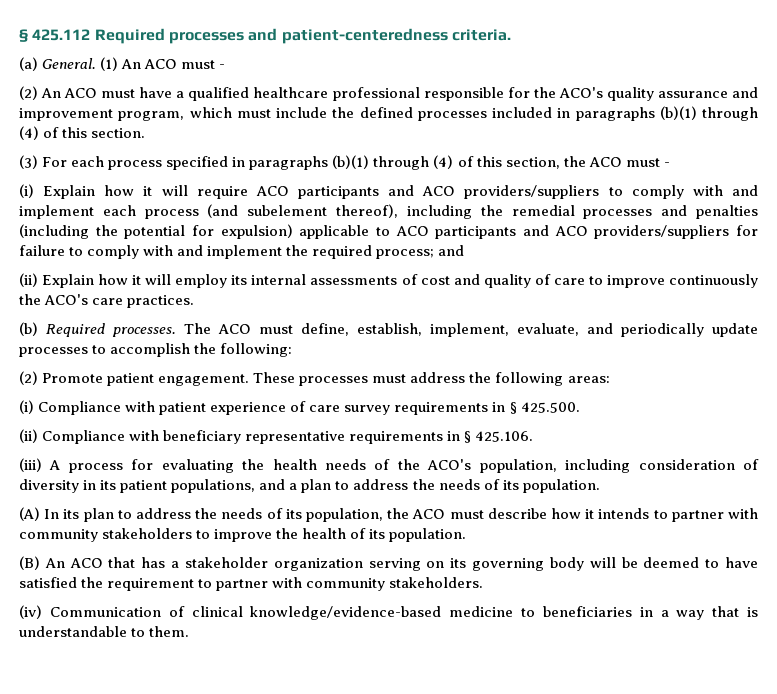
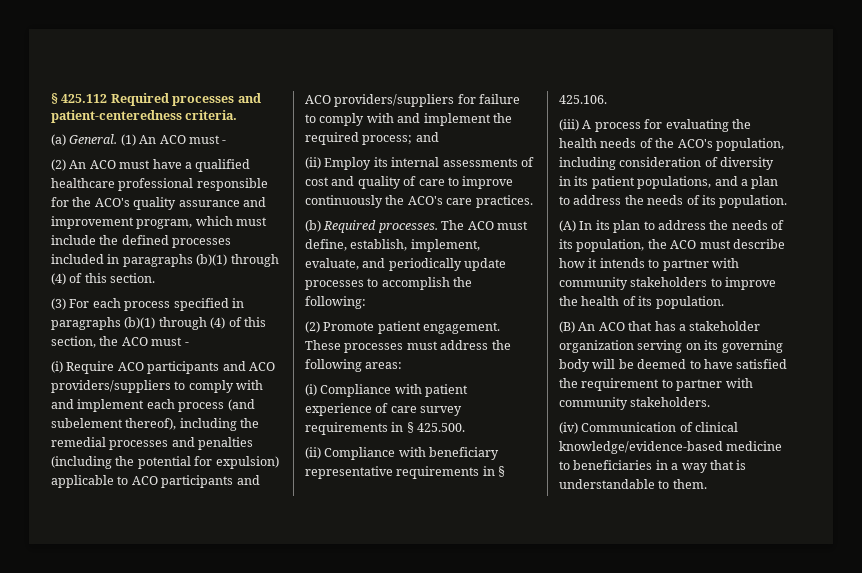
[43,185,248,199] Explain how it will require -> [66,361,115,374] Require
[42,274,228,288] Explain how it will employ -> [324,157,372,170] Employ

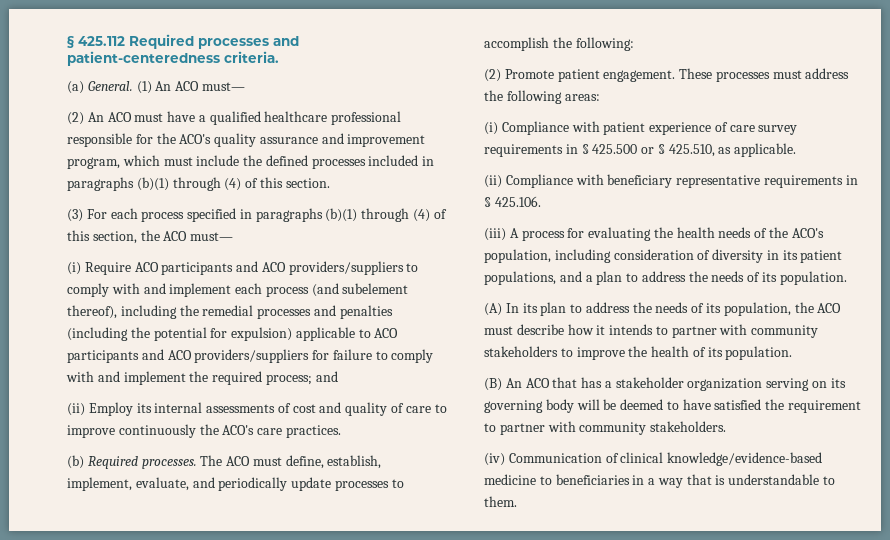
[188,135,227,144] must - -> [201,82,245,91] must—
[151,337,189,346] must - -> [190,232,234,241] must—
[417,423,466,432] 425.500. -> [592,143,797,157] 425.500 or § 425.510, as applicable.

